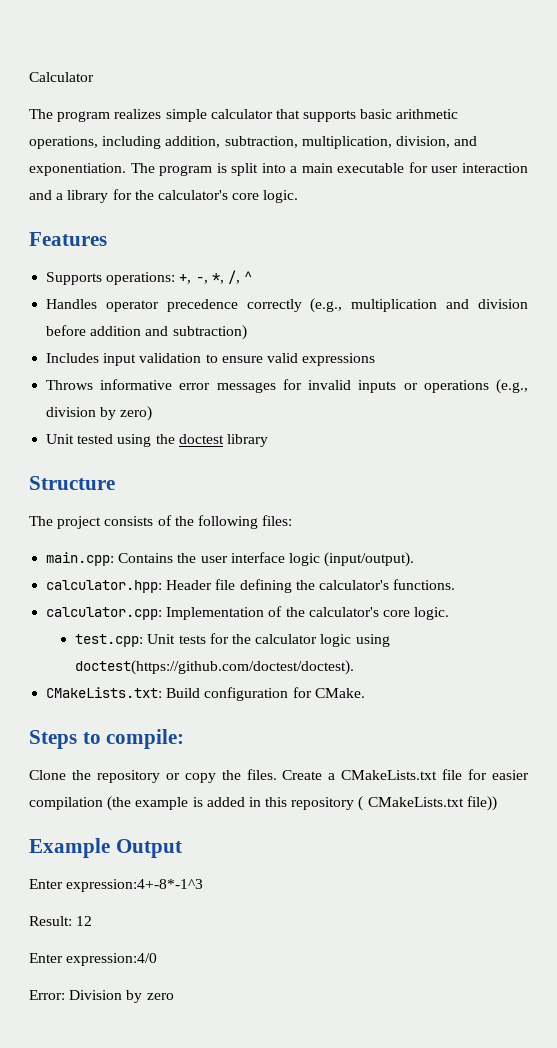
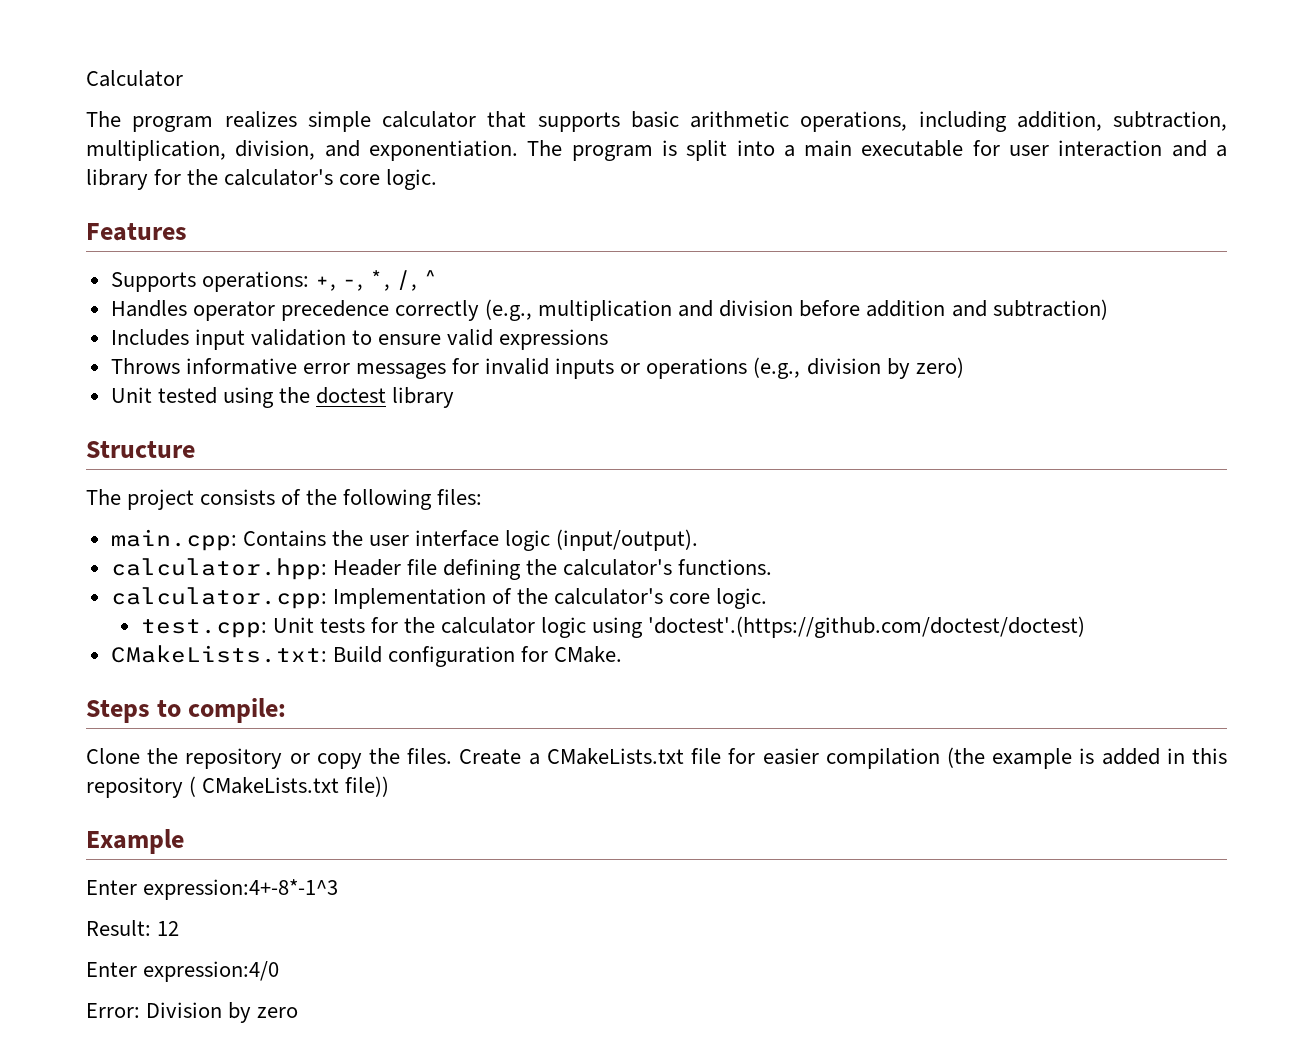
[75,660,355,675] doctest(https://github.com/doctest/doctest). -> [648,616,1086,638] 'doctest'.(https://github.com/doctest/doctest)
[115,839,182,858] Output -> (184, 841) none

